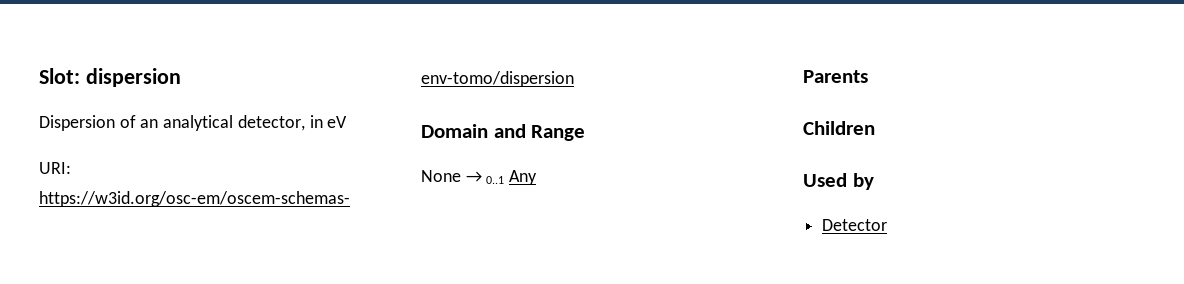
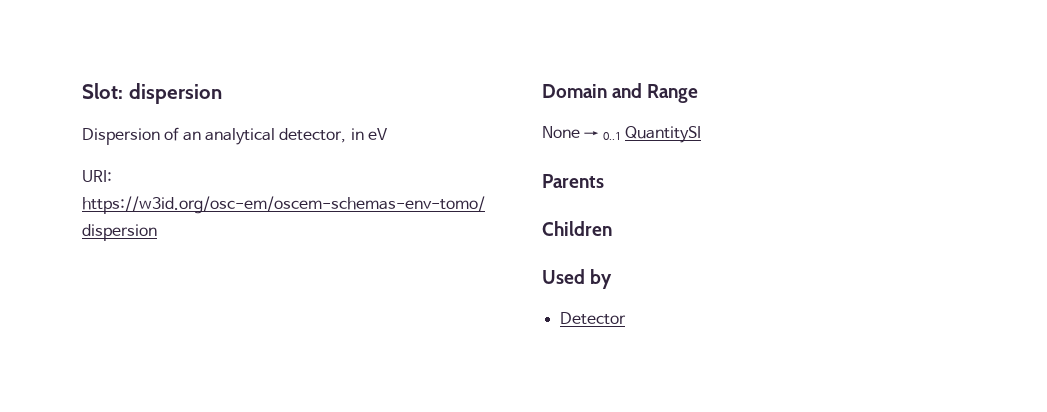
[509,170,538,185] Any -> [624,126,701,143] QuantitySI

